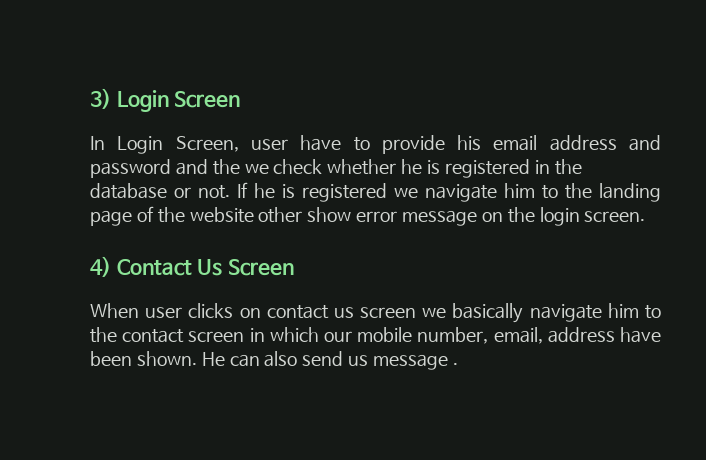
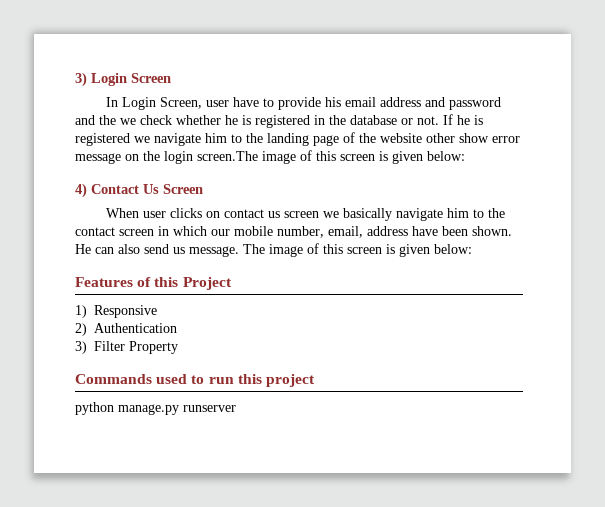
[584,211,646,222] screen. -> [197,150,465,164] screen.The image of this screen is given below:
[373,354,458,370] message . -> [189,243,472,257] [75,277,232,290] [75,305,157,318] [75,323,177,336] [75,341,178,354] [75,374,315,387] [75,402,236,415] message. The image of this screen is given below: // Features of this Project // 1) Responsive // 2) Authentication // 3) Filter Property // Commands used to run this project // python manage.py runserver

